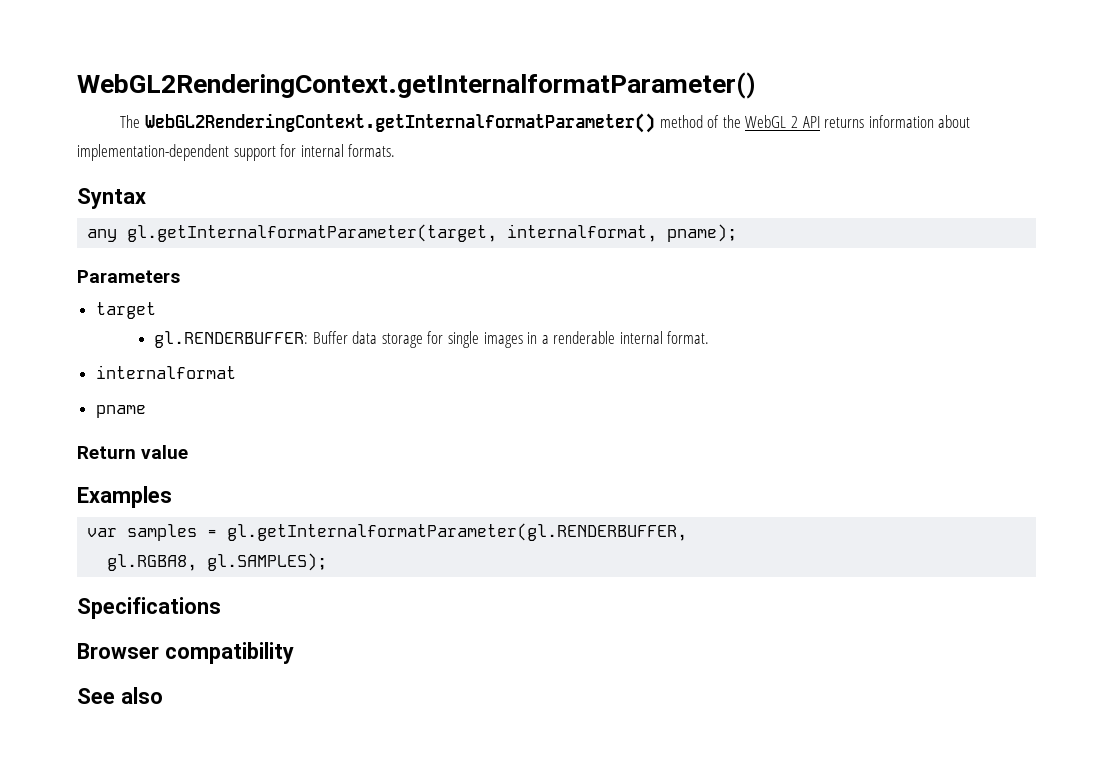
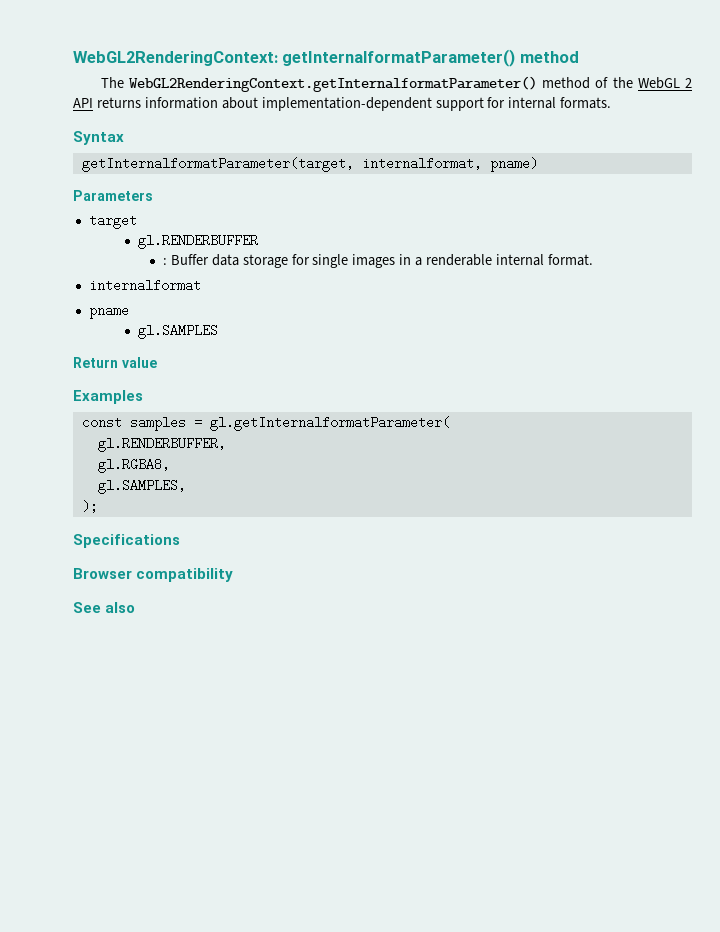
[77,72,756,99] WebGL2RenderingContext.getInternalformatParameter() -> [73,49,579,67] WebGL2RenderingContext: getInternalformatParameter() method
[87,224,738,242] any gl.getInternalformatParameter(target, internalformat, pname); -> [81,157,538,172] getInternalformatParameter(target, internalformat, pname)
[153,331,308,348] gl.RENDERBUFFER: -> [138,234,259,249] [162,258,167,265] gl.RENDERBUFFER // :
(146, 411) none -> [138,324,219,339] // gl.SAMPLES
[87,528,118,537] var -> [81,416,122,429] const
[227,523,688,541] gl.getInternalformatParameter(gl.RENDERBUFFER, -> [209,416,450,431] [97,437,226,452] gl.getInternalformatParameter( // gl.RENDERBUFFER,
[207,553,328,571] gl.SAMPLES); -> [97,479,186,494] [81,500,98,513] // gl.SAMPLES, // );

